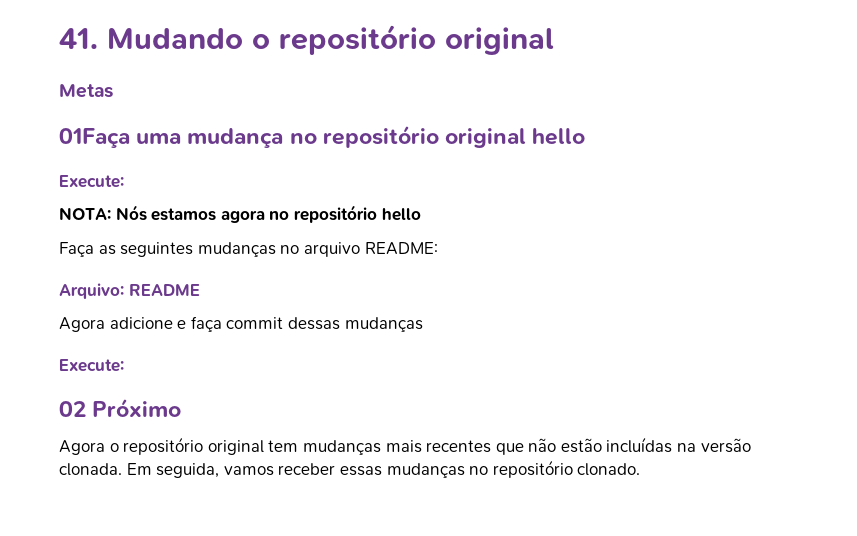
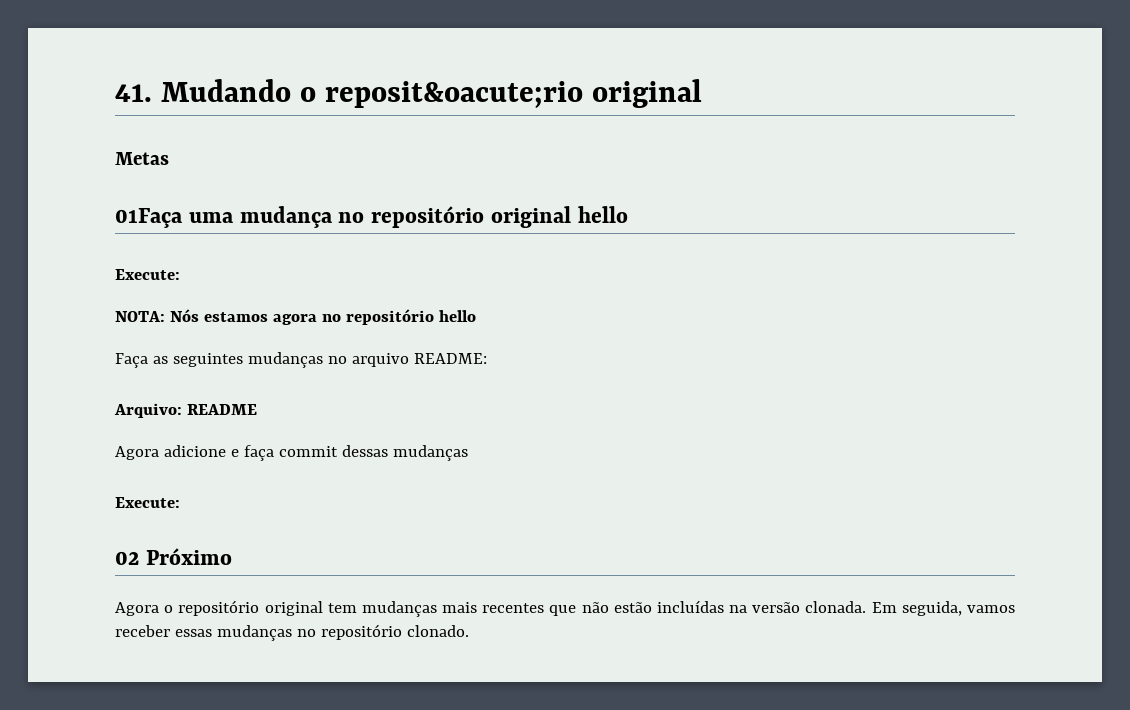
[279,24,436,55] repositório -> [325,81,584,108] reposit&oacute;rio

